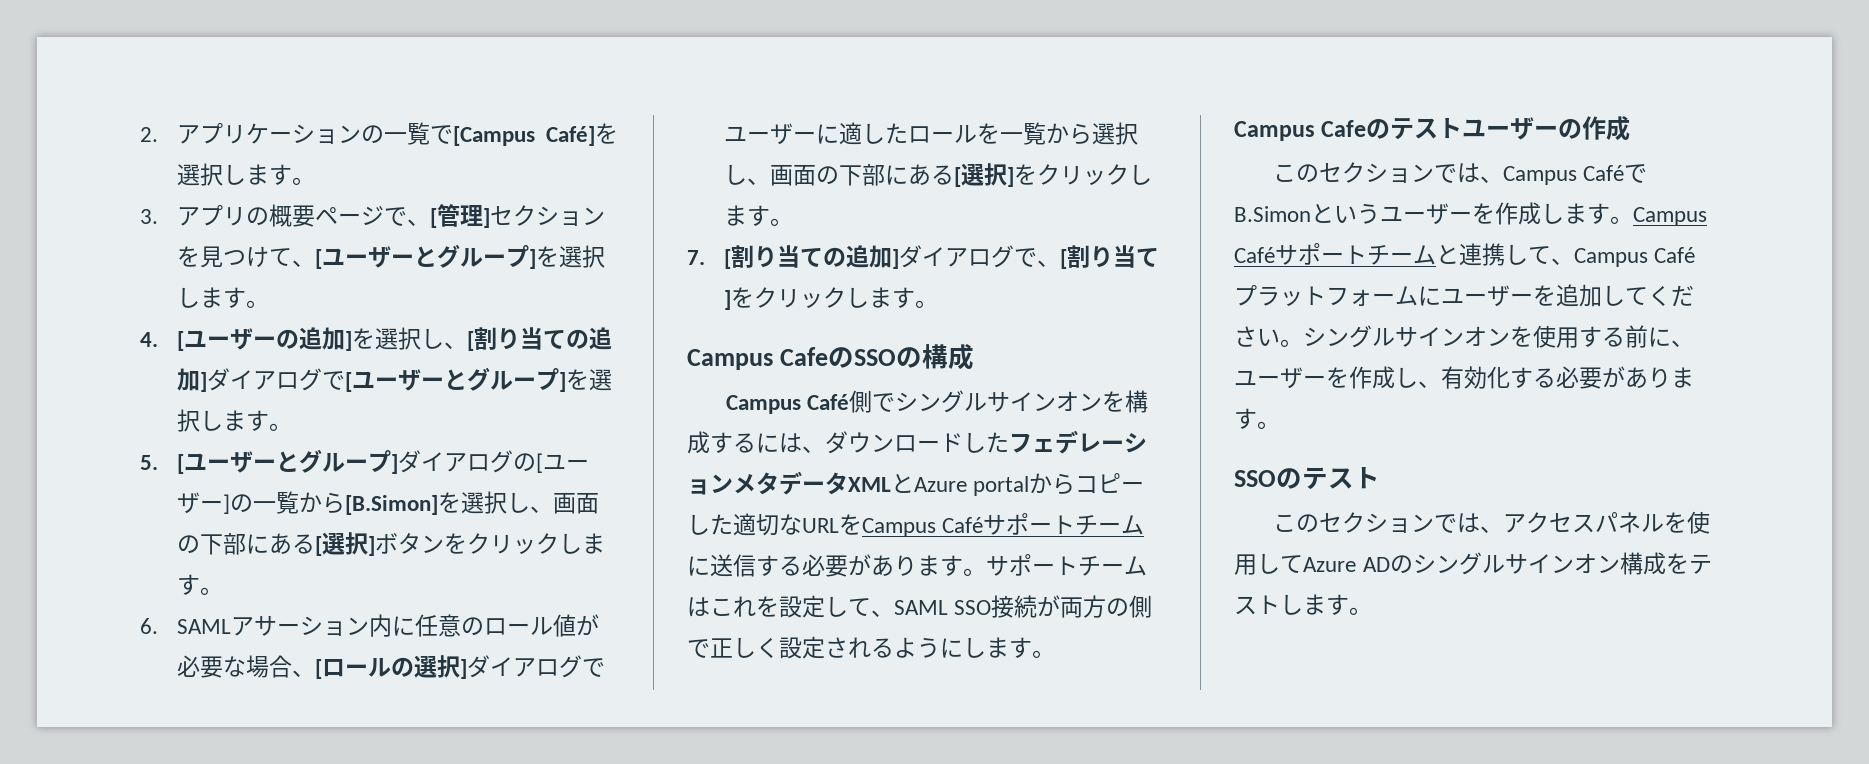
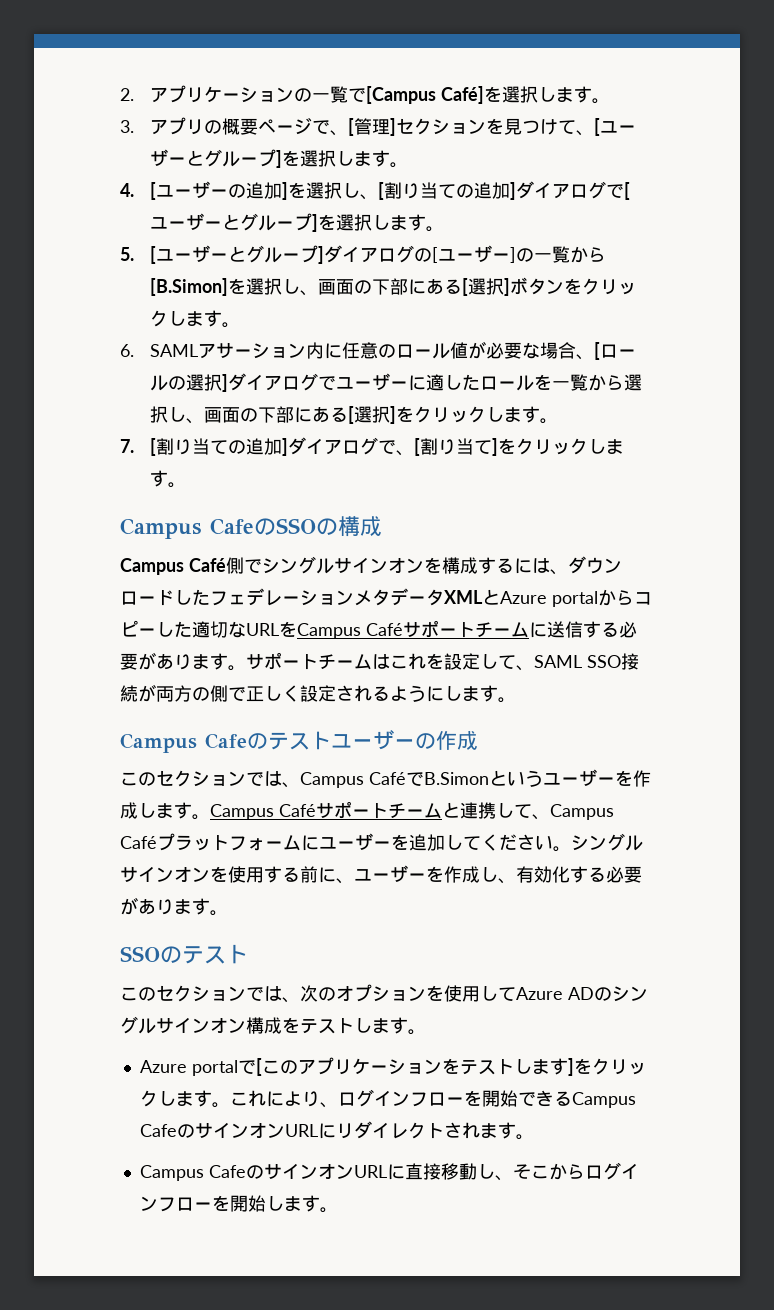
[1503,512,1665,533] アクセスパネル -> [300,984,426,1002] 次のオプション
(1372, 611) none -> [139,1057,646,1076] [139,1089,636,1108] [139,1121,534,1140] [139,1162,639,1181] [139,1195,338,1213] // Azure portalで[このアプリケーションをテストします]をクリックします。これにより、ログインフローを開始できるCampus CafeのサインオンURLにリダイレクトされます。 // Campus CafeのサインオンURLに直接移動し、そこからログインフローを開始します。

